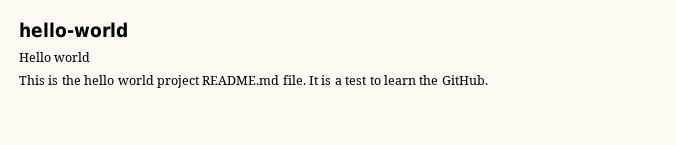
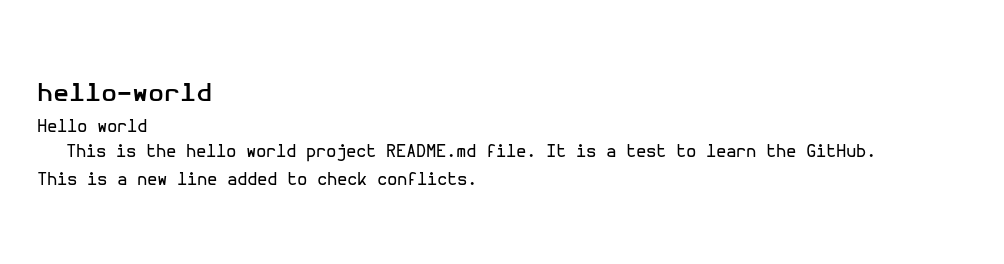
(488, 80) none -> [37,172,477,185] // This is a new line added to check conflicts.

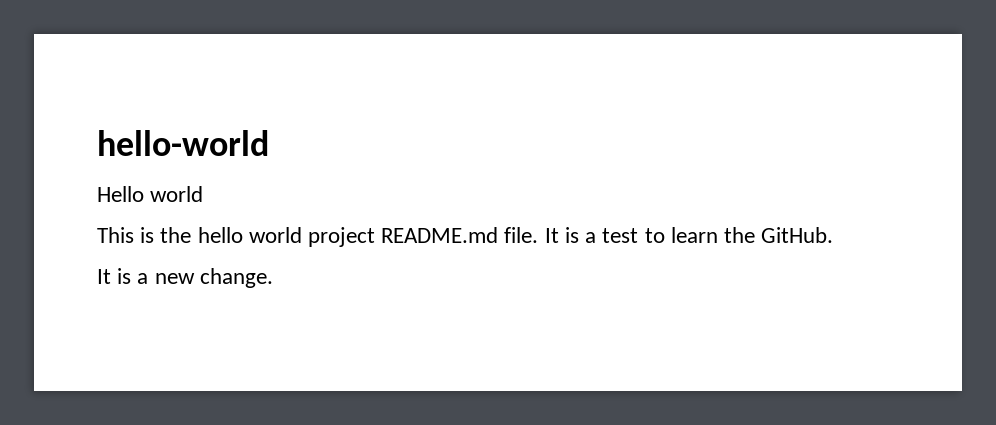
[37,172,77,185] This -> [97,269,111,284] It
[177,172,477,185] line added to check conflicts. -> [199,268,273,288] change.

